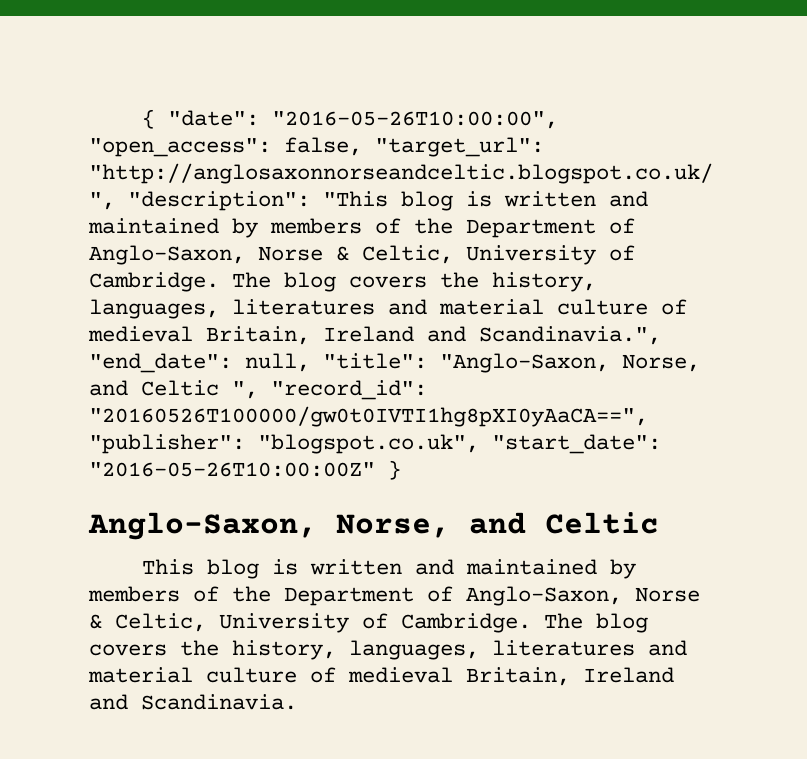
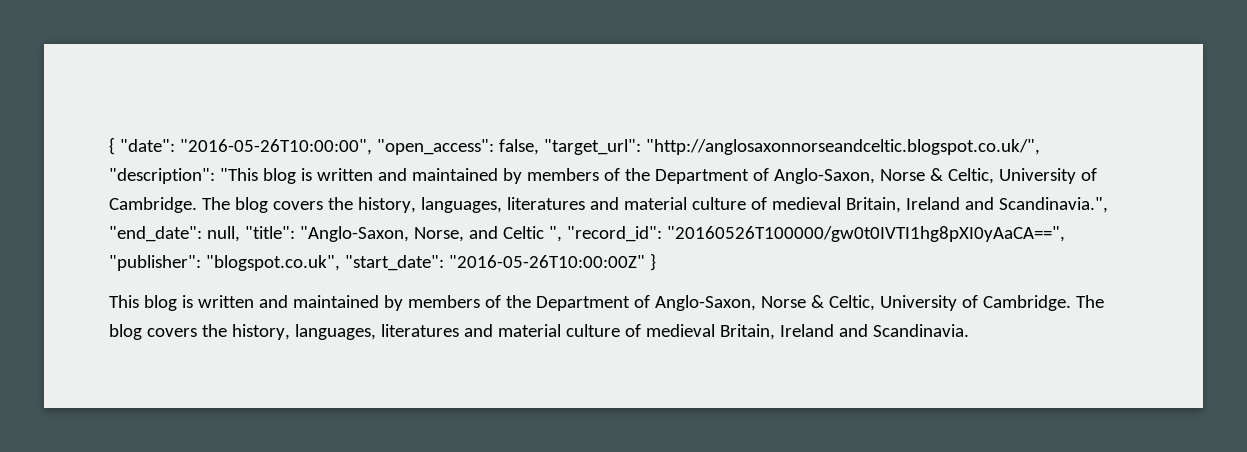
[88,512,659,540] // Anglo-Saxon, Norse, and Celtic -> (656, 262) none

